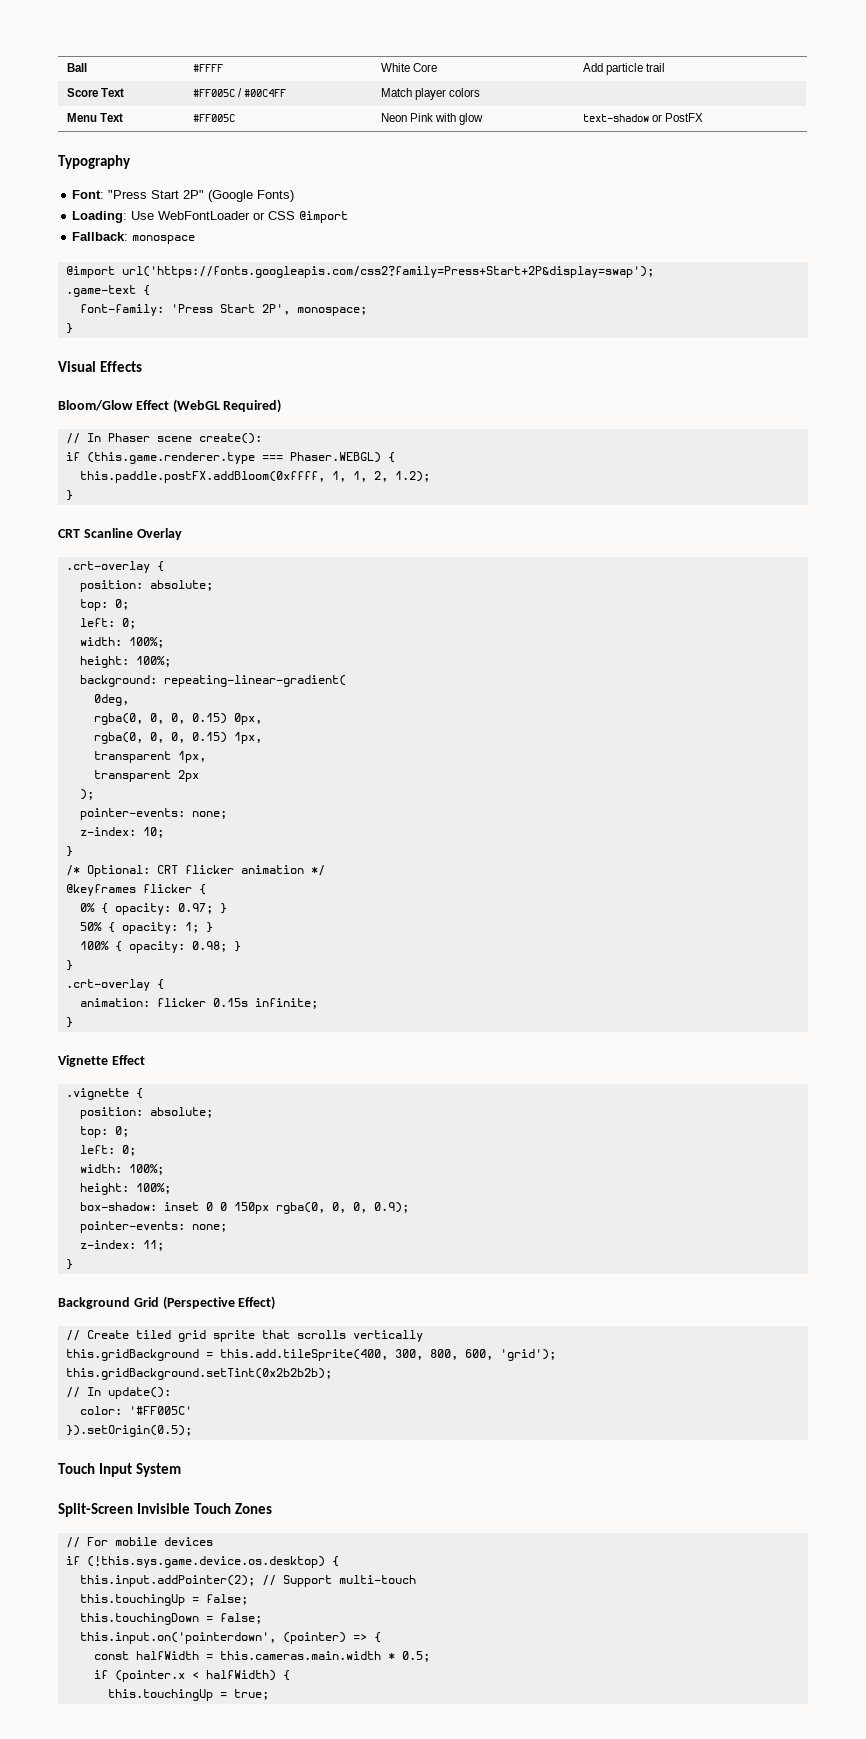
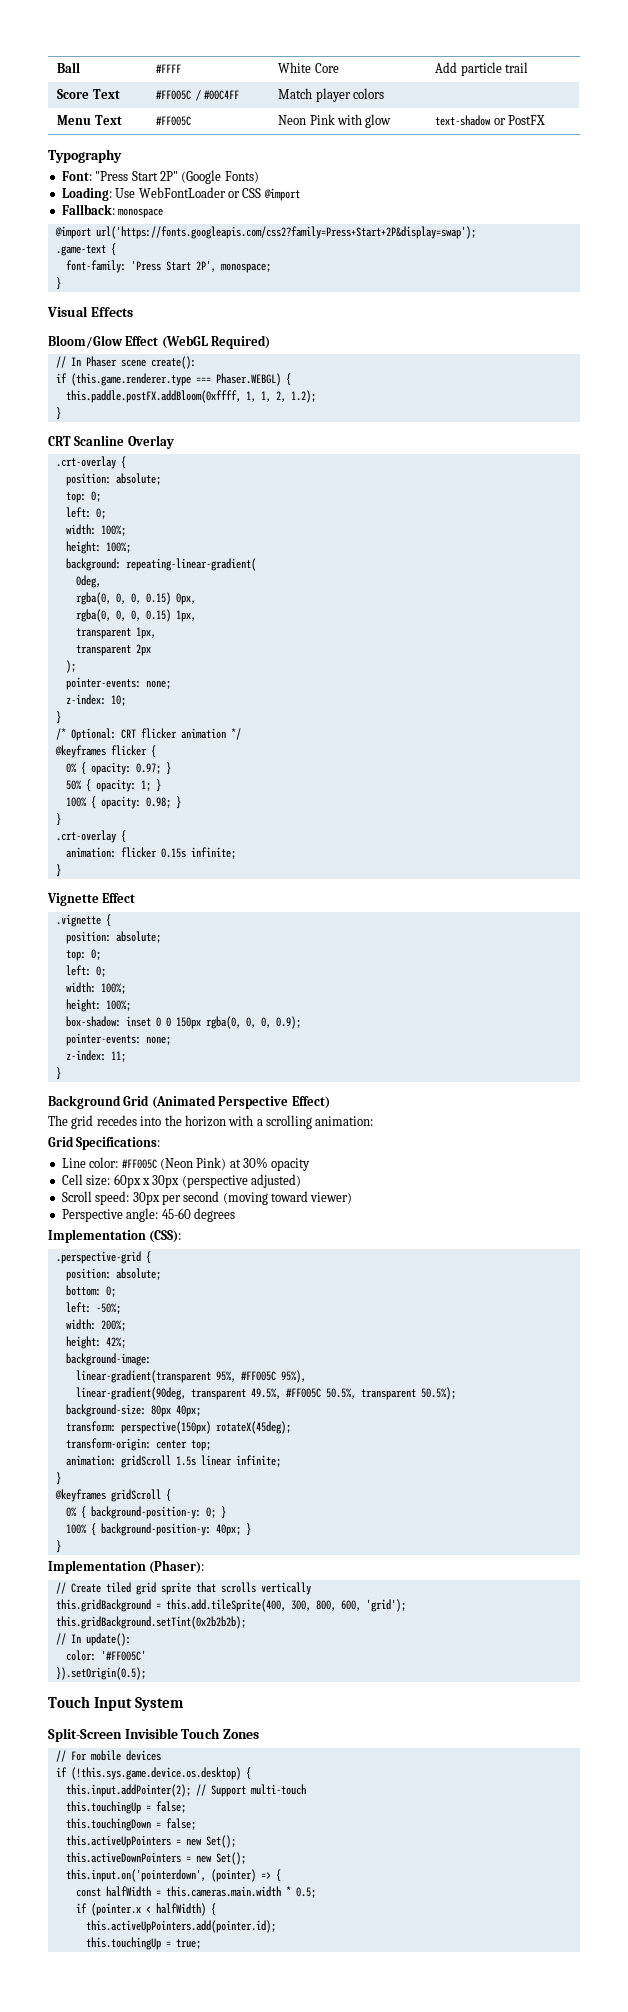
[162,1296,235,1310] (Perspective -> [151,1095,289,1109] (Animated Perspective
(276, 1303) none -> [48,1115,374,1129] [48,1136,161,1150] [61,1157,311,1171] [61,1174,301,1188] [61,1191,353,1205] [61,1208,235,1222] [48,1229,182,1243] [55,1251,151,1264] [65,1268,161,1281] [65,1285,116,1297] [65,1302,121,1314] [65,1319,126,1331] [65,1336,126,1349] [65,1353,151,1366] [75,1370,306,1383] [75,1387,456,1400] [65,1404,201,1417] [65,1421,291,1434] [65,1438,211,1451] [65,1455,281,1468] [55,1472,61,1485] [54,1489,171,1502] [65,1506,226,1519] [65,1523,251,1536] [55,1540,61,1553] [48,1560,205,1574] // The grid recedes into the horizon with a scrolling animation: // Grid Specifications: // Line color: #FF005C (Neon Pink) at 30% opacity // Cell size: 60px x 30px (perspective adjusted) // Scroll speed: 30px per second (moving toward viewer) // Perspective angle: 45-60 degrees // Implementation (CSS): // .perspective-grid { // position: absolute; // bottom: 0; // left: -50%; // width: 200%; // height: 42%; // background-image: // linear-gradient(transparent 95%, #FF005C 95%), // linear-gradient(90deg, transparent 49.5%, #FF005C 50.5%, transparent 50.5%); // background-size: 80px 40px; // transform: perspective(150px) rotateX(45deg); // transform-origin: center top; // animation: gridScroll 1.5s linear infinite; // } // @keyframes gridScroll { // 0% { background-position-y: 0; } // 100% { background-position-y: 40px; } // } // Implementation (Phaser):
(262, 1618) none -> [65,1835,236,1848] [65,1852,246,1865] // this.activeUpPointers = new Set(); // this.activeDownPointers = new Set();
(290, 1675) none -> [85,1920,276,1933] // this.activeUpPointers.add(pointer.id);

